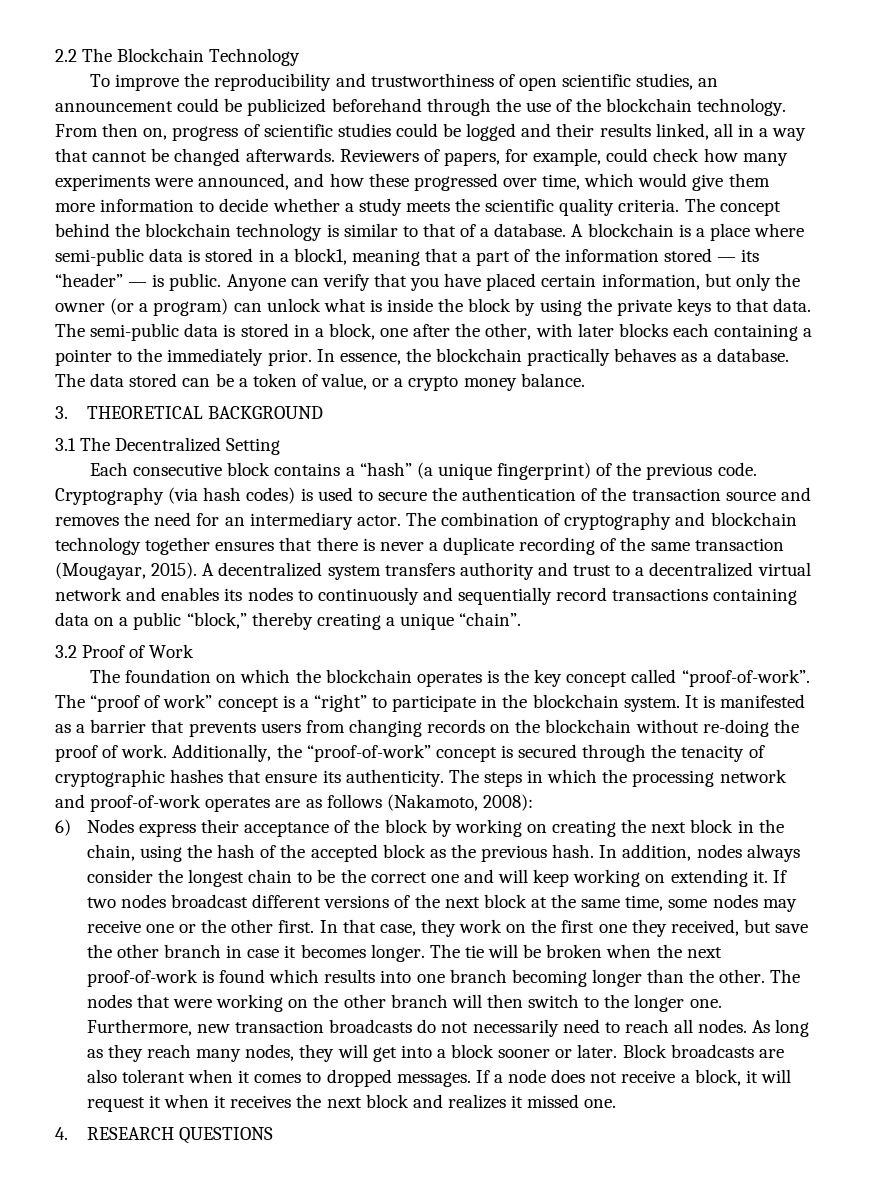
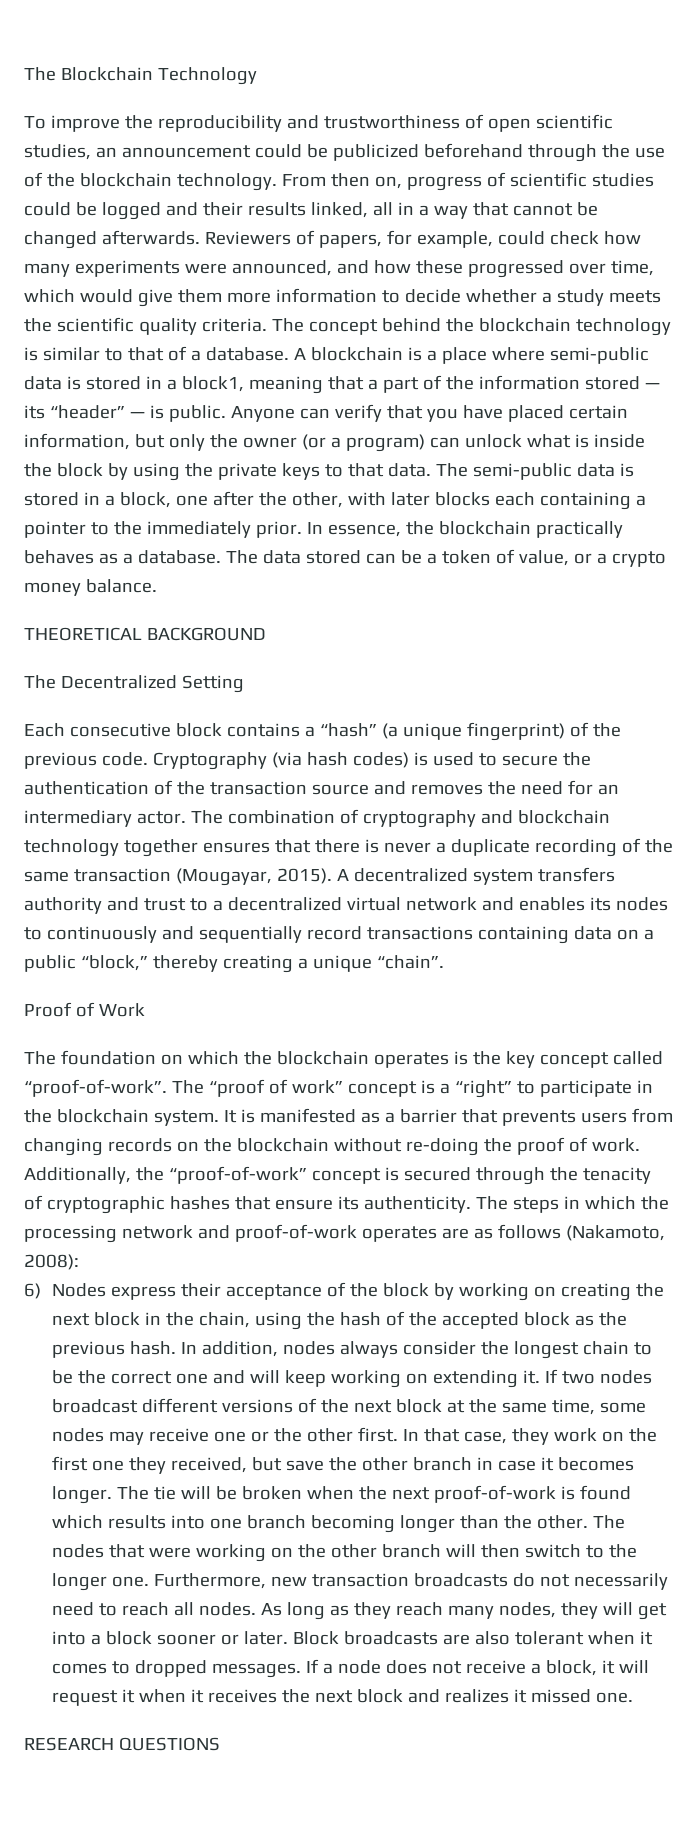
[55,49,77,62] 2.2 -> (24, 74) none
[55,406,68,419] 3. -> (157, 586) none
[55,438,76,451] 3.1 -> (266, 634) none
[55,645,77,658] 3.2 -> (444, 962) none
[55,1127,68,1140] 4. -> (633, 1697) none

